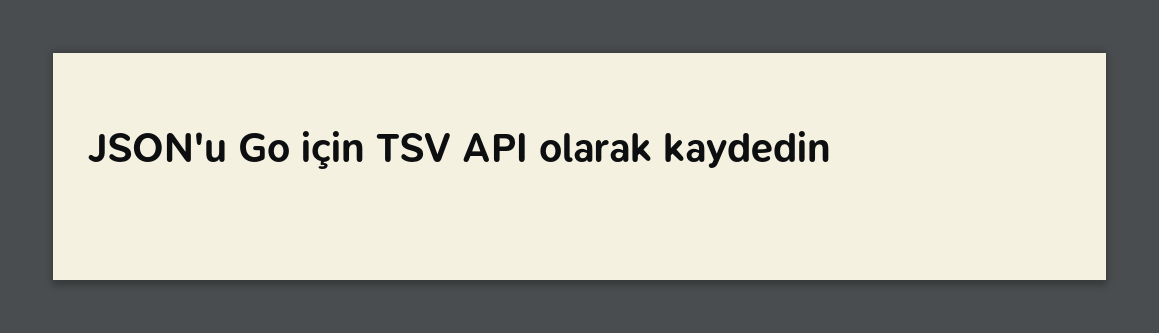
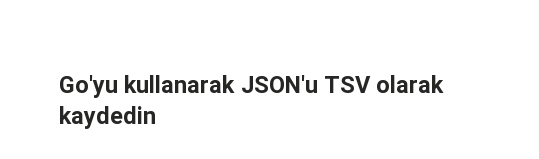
[88,131,528,169] JSON'u Go için TSV API -> [59,75,372,98] Go'yu kullanarak JSON'u TSV

